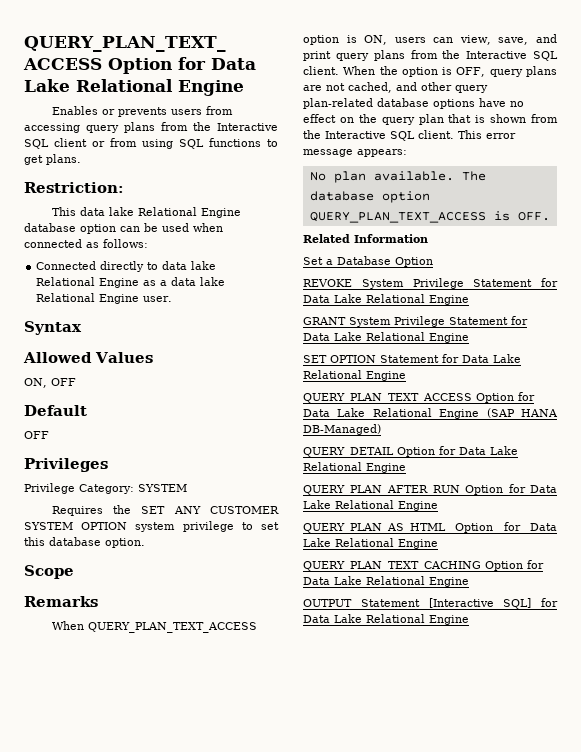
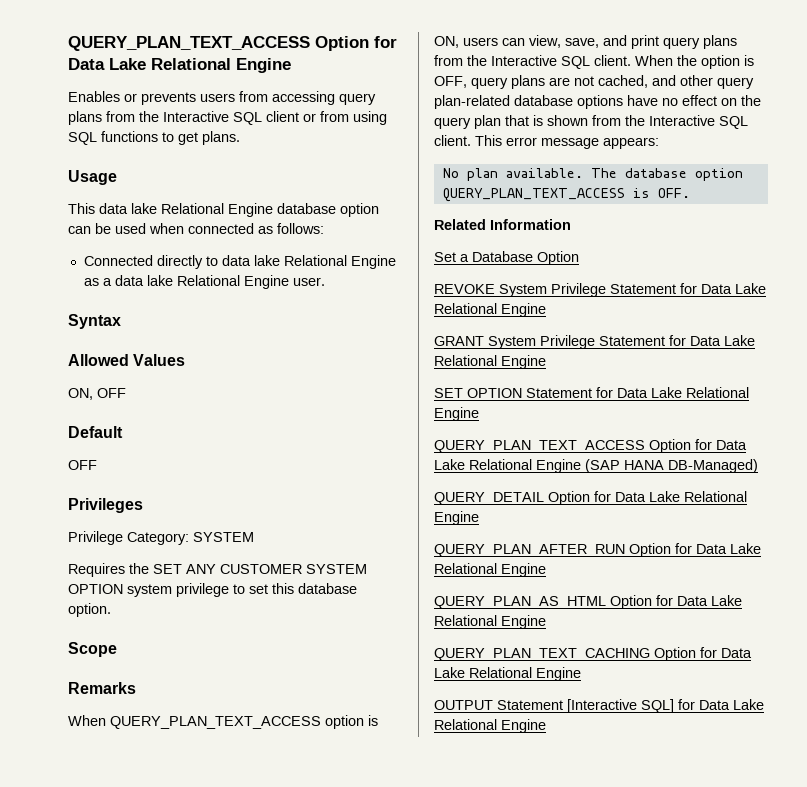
[24,182,124,193] Restriction: -> [68,170,117,185] Usage

